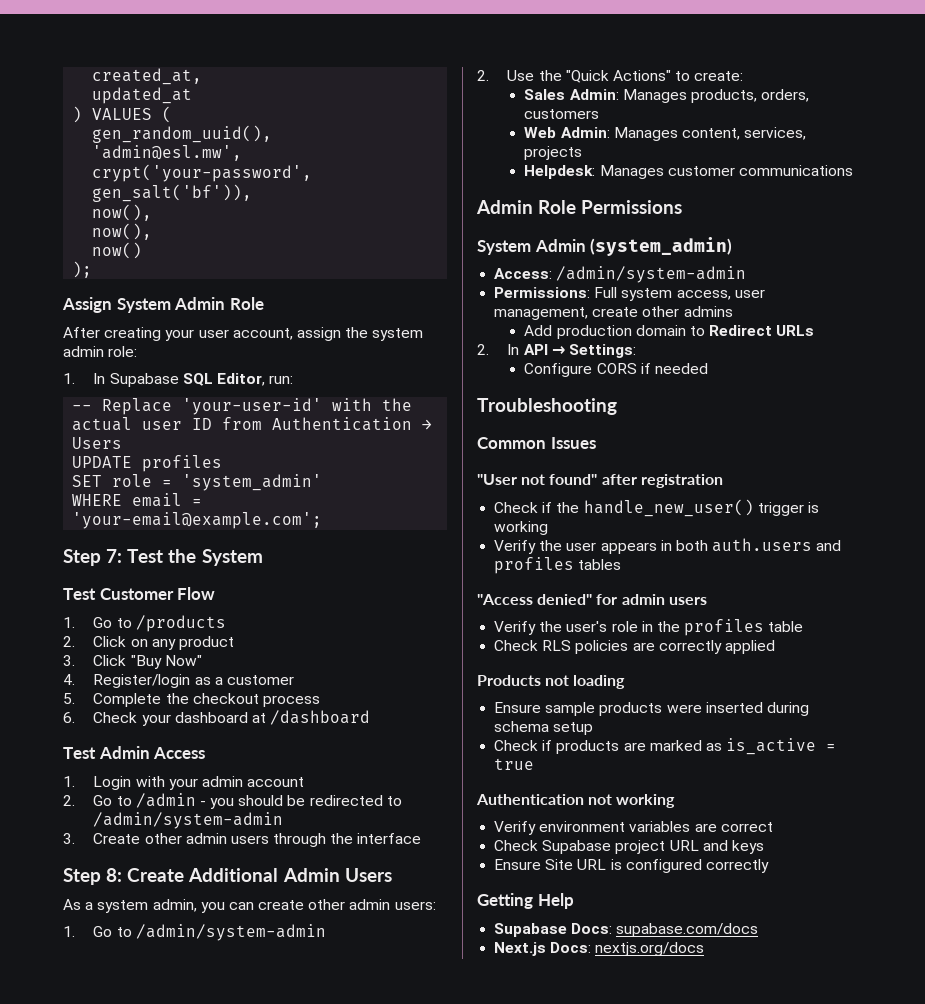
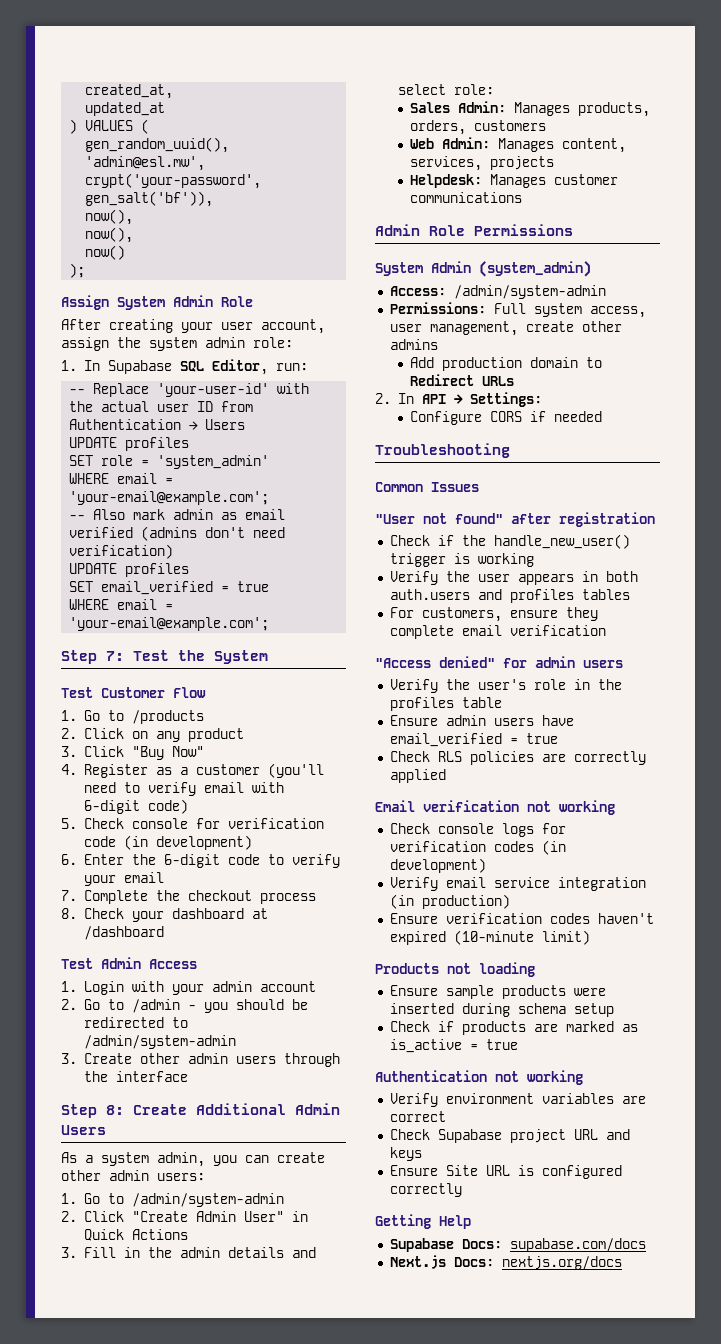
(323, 520) none -> [69,509,286,520] [69,526,286,541] [69,544,174,559] [69,563,190,577] [69,581,270,595] [69,599,174,610] [69,617,270,631] // -- Also mark admin as email verified (admins don't need verification) // UPDATE profiles // SET email_verified = true // WHERE email = 'your-email@example.com';
[93,674,191,688] Register/login -> [83,764,148,778] Register
[63,693,75,704] // 5. -> [267,763,324,778] [83,782,284,796] [83,799,188,814] [61,818,324,829] [83,835,252,850] [61,854,340,868] [83,872,164,886] [61,890,77,901] (you'll need to verify email with 6-digit code) // 5. Check console for verification code (in development) // 6. Enter the 6-digit code to verify your email // 7.
[63,712,75,723] 6. -> [61,908,77,919] 8.
[507,70,744,83] Use the "Quick Actions" to create: -> [83,1211,308,1222] [83,1229,188,1241] [61,1247,316,1258] [397,84,494,95] Click "Create Admin User" in Quick Actions // 3. Fill in the admin details and select role:
(622, 564) none -> [389,607,598,622] [389,625,606,639] // For customers, ensure they complete email verification
(804, 626) none -> [389,715,574,726] [389,733,558,747] // Ensure admin users have email_verified = true
(775, 647) none -> [375,800,615,815] [389,823,566,837] [389,840,566,855] [389,858,486,873] [389,877,646,891] [389,894,510,909] [389,913,654,924] [389,930,590,945] // Email verification not working // Check console logs for verification codes (in development) // Verify email service integration (in production) // Ensure verification codes haven't expired (10-minute limit)

